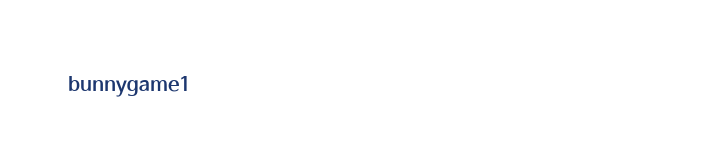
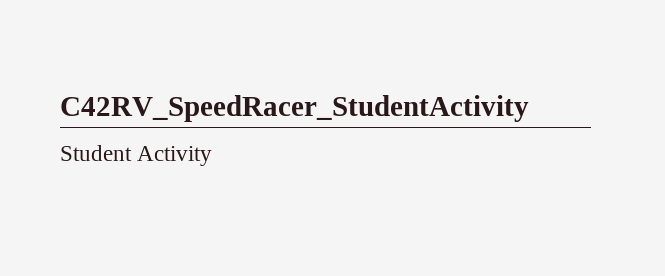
[68,76,191,97] bunnygame1 -> [60,95,529,122] [60,145,213,166] C42RV_SpeedRacer_StudentActivity // Student Activity

